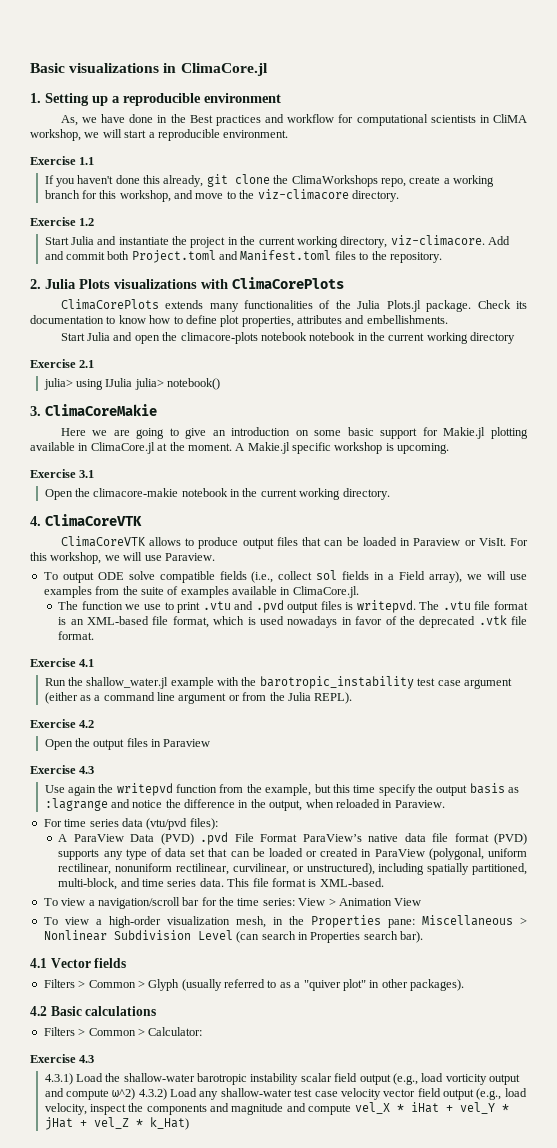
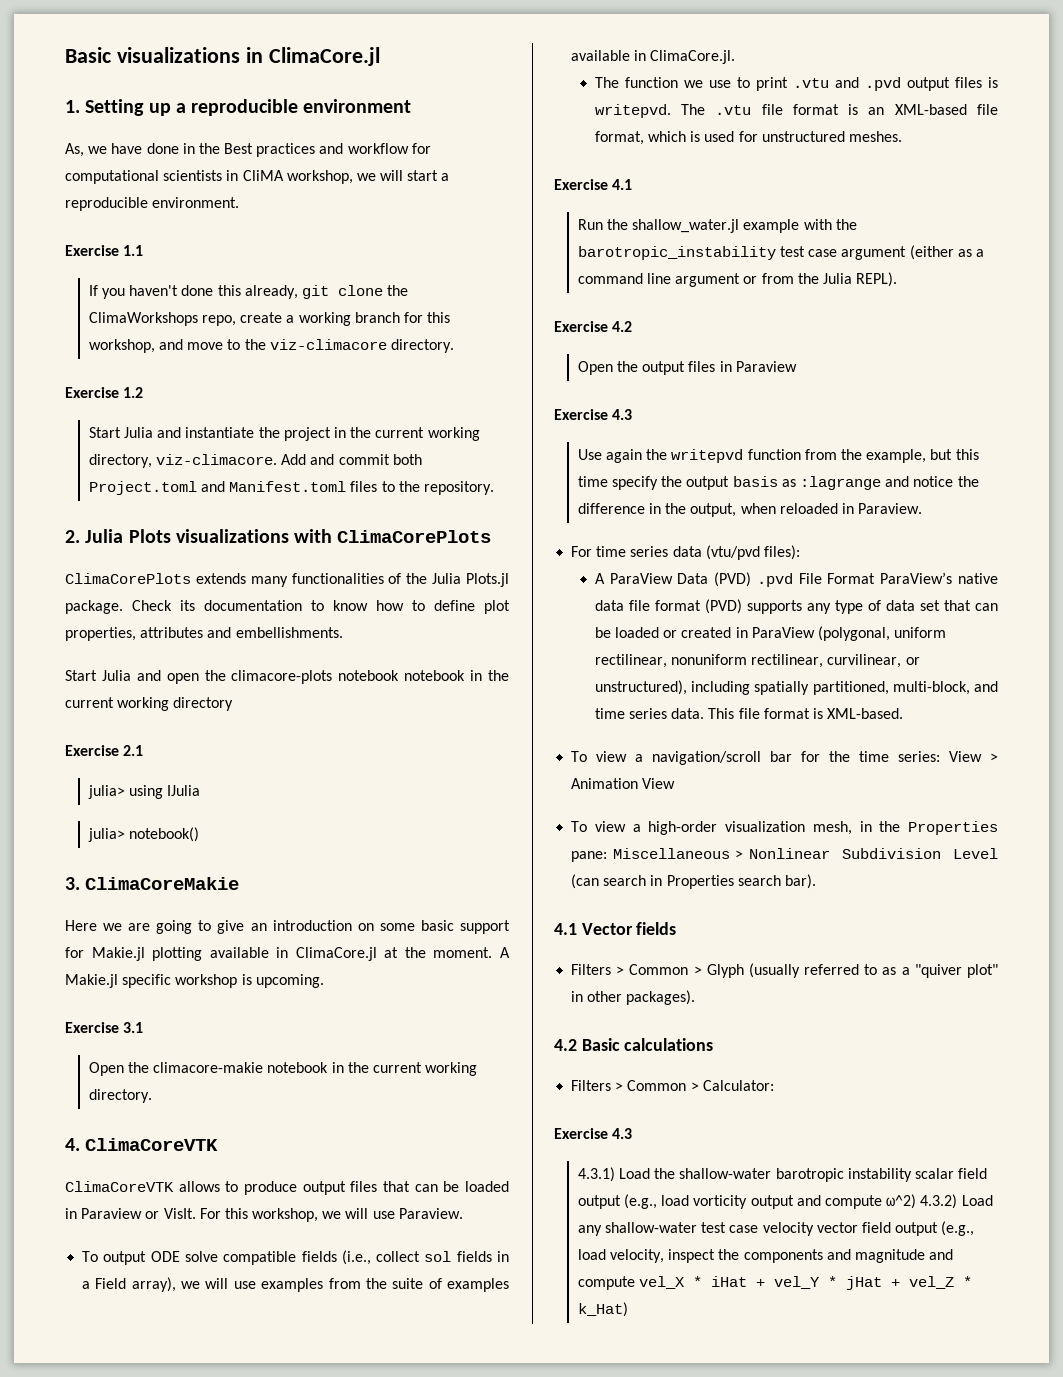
(133, 382) none -> (201, 790) //
[287,615,528,628] [58,631,95,640] nowadays in favor of the deprecated .vtk file format. -> [738,131,903,142] for unstructured meshes.

